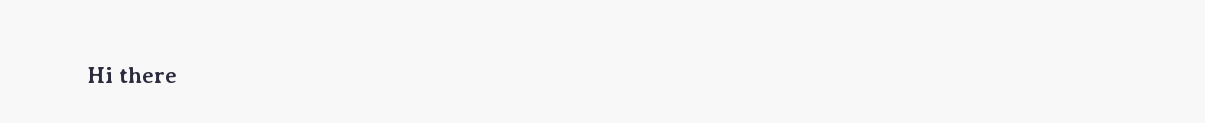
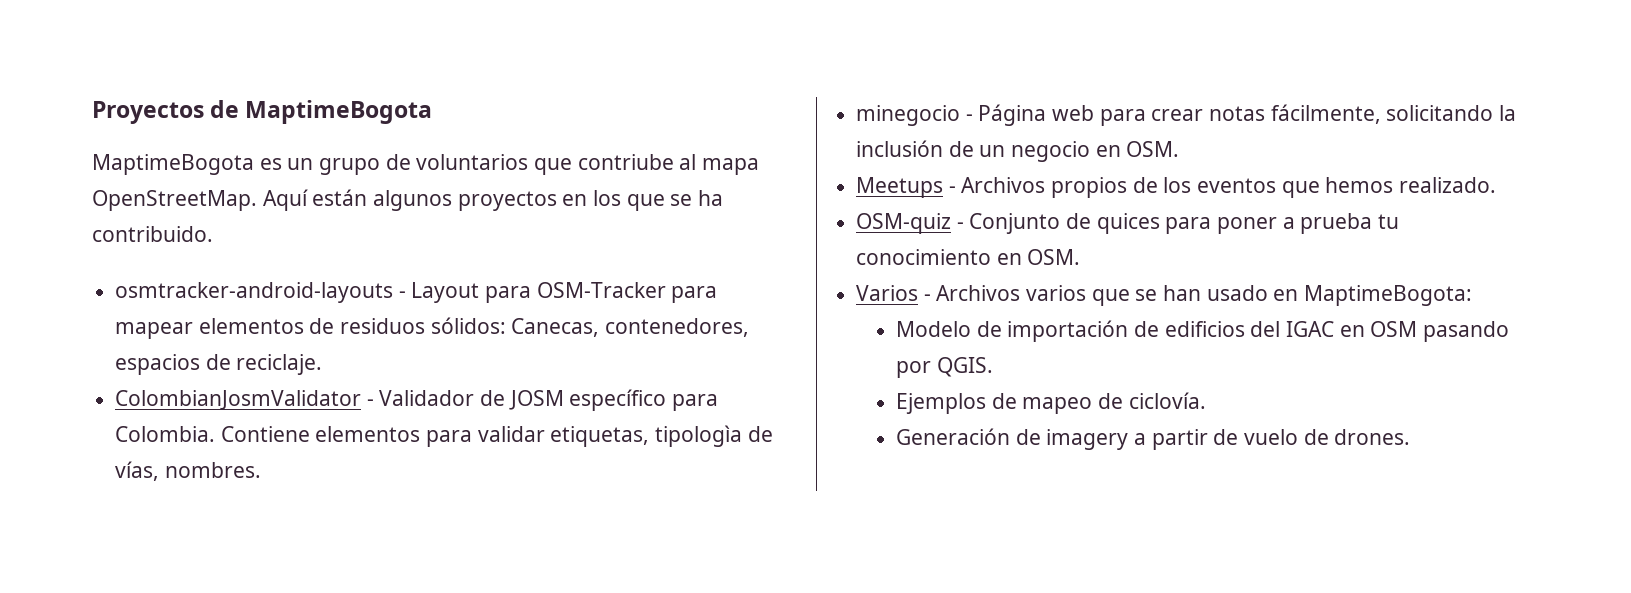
[88,67,178,83] Hi there -> [92,100,433,124] [92,154,760,175] [92,189,724,211] [92,226,213,242] [115,282,718,303] [115,317,750,339] [115,354,323,375] [115,389,719,411] [115,425,773,447] [115,461,261,481] [856,104,1517,126] [856,140,1180,162] [856,177,1497,198] [856,213,1400,234] [856,249,1081,265] [856,285,1473,306] [896,320,1510,342] [896,357,993,378] [896,392,1206,414] [896,428,1411,450] Proyectos de MaptimeBogota // MaptimeBogota es un grupo de voluntarios que contriube al mapa OpenStreetMap. Aquí están algunos proyectos en los que se ha contribuido. // osmtracker-android-layouts - Layout para OSM-Tracker para mapear elementos de residuos sólidos: Canecas, contenedores, espacios de reciclaje. // ColombianJosmValidator - Validador de JOSM específico para Colombia. Contiene elementos para validar etiquetas, tipologìa de vías, nombres. // minegocio - Página web para crear notas fácilmente, solicitando la inclusión de un negocio en OSM. // Meetups - Archivos propios de los eventos que hemos realizado. // OSM-quiz - Conjunto de quices para poner a prueba tu conocimiento en OSM. // Varios - Archivos varios que se han usado en MaptimeBogota: // Modelo de importación de edificios del IGAC en OSM pasando por QGIS. // Ejemplos de mapeo de ciclovía. // Generación de imagery a partir de vuelo de drones.

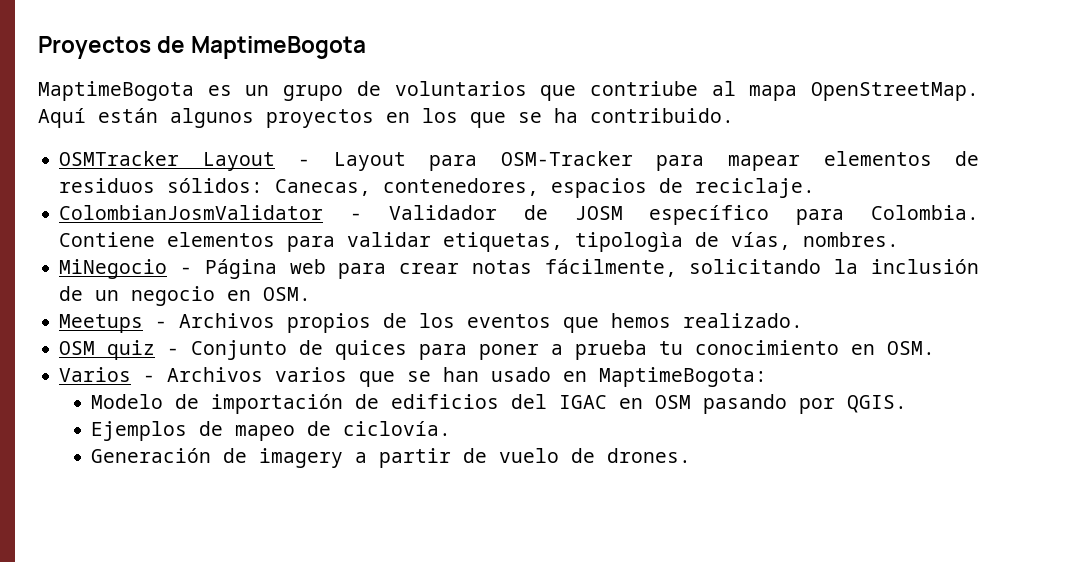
[115,282,394,303] osmtracker-android-layouts -> [59,151,275,171] OSMTracker Layout
[856,105,961,126] minegocio -> [59,259,168,279] MiNegocio
[856,213,952,234] OSM-quiz -> [59,340,156,360] OSM quiz

